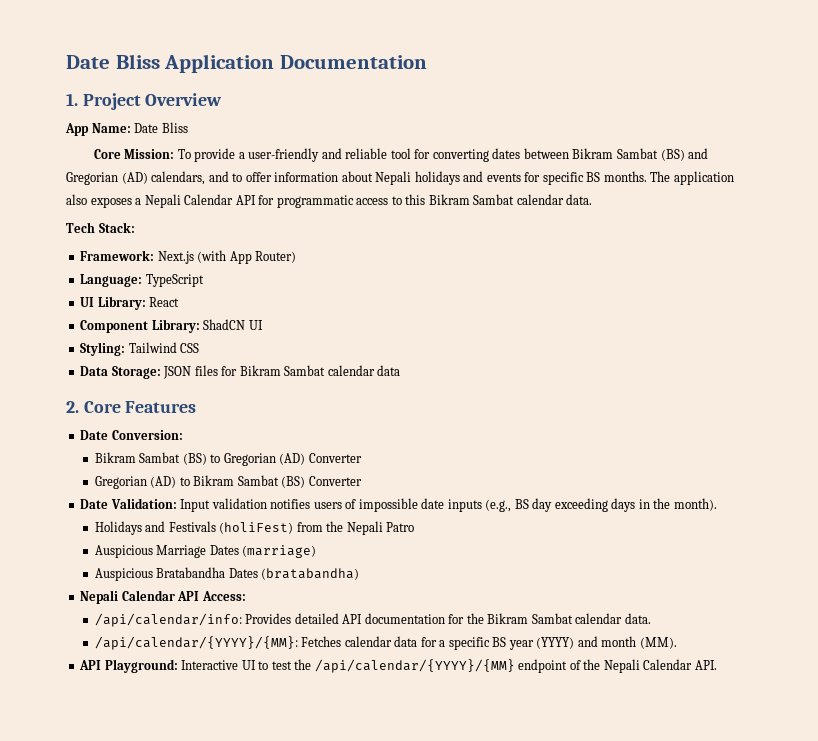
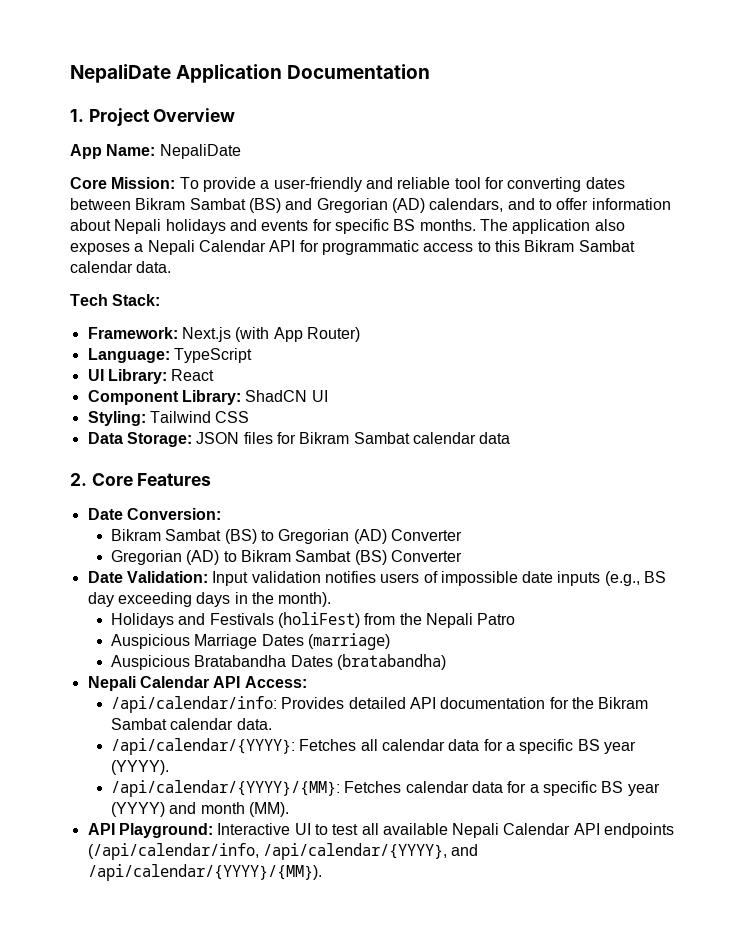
[66,54,160,69] Date Bliss -> [70,64,171,83] NepaliDate
[134,122,188,133] Date Bliss -> [159,144,241,159] NepaliDate
(651, 618) none -> [111,738,636,755] [111,760,170,775] // /api/calendar/{YYYY}: Fetches all calendar data for a specific BS year (YYYY).
[294,659,717,673] the /api/calendar/{YYYY}/{MM} endpoint of the Nepali Calendar API. -> [361,823,675,838] [87,843,479,860] [87,864,322,881] all available Nepali Calendar API endpoints (/api/calendar/info, /api/calendar/{YYYY}, and /api/calendar/{YYYY}/{MM}).

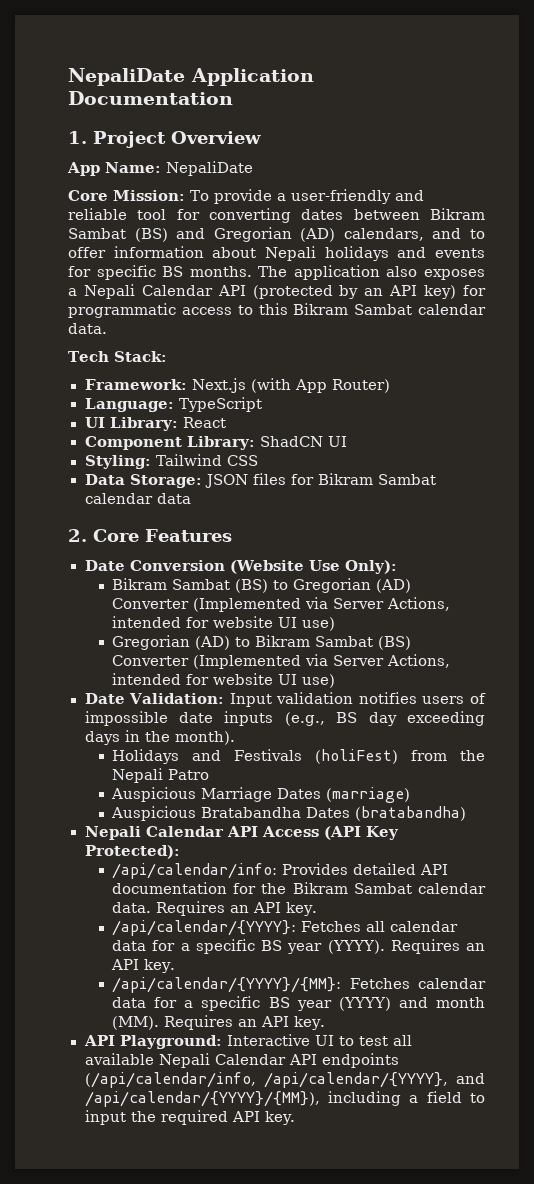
(296, 246) none -> [252,285,457,299] (protected by an API key)
[126,508,221,520] Conversion: -> [129,560,398,574] Conversion (Website Use Only):
(463, 535) none -> [193,597,451,612] [112,616,336,631] (Implemented via Server Actions, intended for website UI use)
(463, 556) none -> [193,654,451,669] [112,673,336,688] (Implemented via Server Actions, intended for website UI use)
[244,676,307,688] Access: -> [261,826,399,840] [84,845,180,859] Access (API Key Protected):
(272, 724) none -> [156,901,318,916] Requires an API key.
(170, 767) none -> [390,939,485,954] [111,959,176,973] Requires an API key.
(290, 809) none -> [164,1015,326,1030] Requires an API key.
[87,864,322,881] /api/calendar/{YYYY}/{MM}). -> [84,1091,485,1107] [84,1110,296,1125] /api/calendar/{YYYY}/{MM}), including a field to input the required API key.

